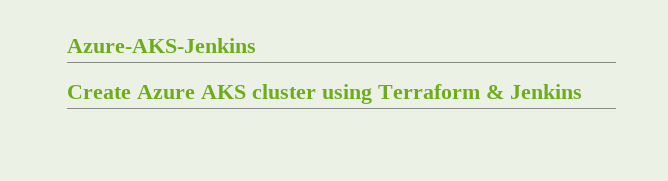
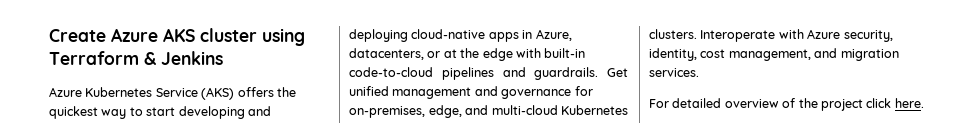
[67,38,256,53] Azure-AKS-Jenkins // -> (49, 35) none
(582, 91) none -> [49,87,296,100] [49,106,271,119] [349,29,572,42] [349,48,586,61] [349,67,628,80] [349,86,593,99] [349,105,628,118] [649,29,893,42] [649,48,899,61] [649,68,699,77] [649,98,924,111] // Azure Kubernetes Service (AKS) offers the quickest way to start developing and deploying cloud-native apps in Azure, datacenters, or at the edge with built-in code-to-cloud pipelines and guardrails. Get unified management and governance for on-premises, edge, and multi-cloud Kubernetes clusters. Interoperate with Azure security, identity, cost management, and migration services. // For detailed overview of the project click here.

